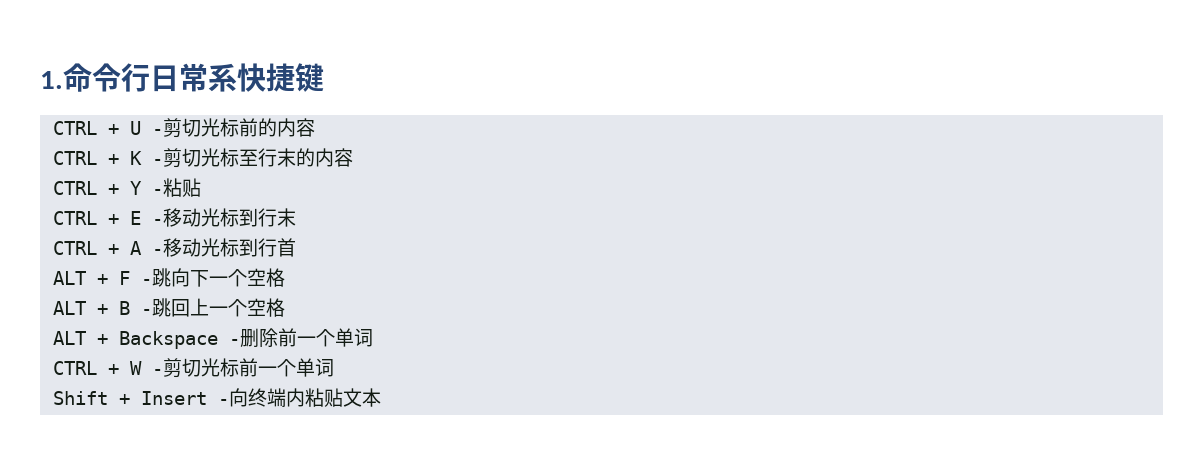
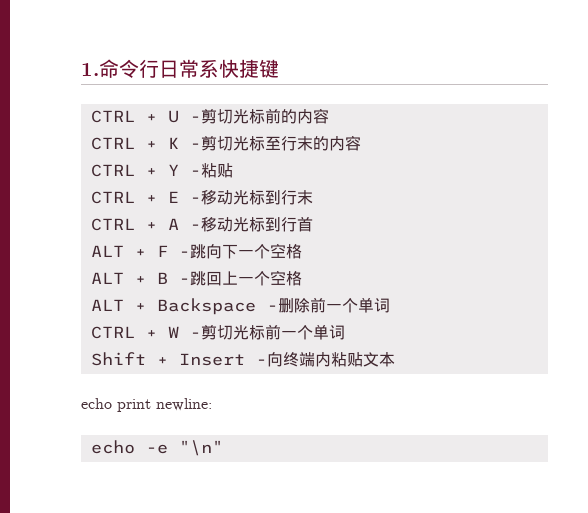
(381, 397) none -> [81,398,212,412] [90,440,223,456] // echo print newline: // echo -e "\n"

